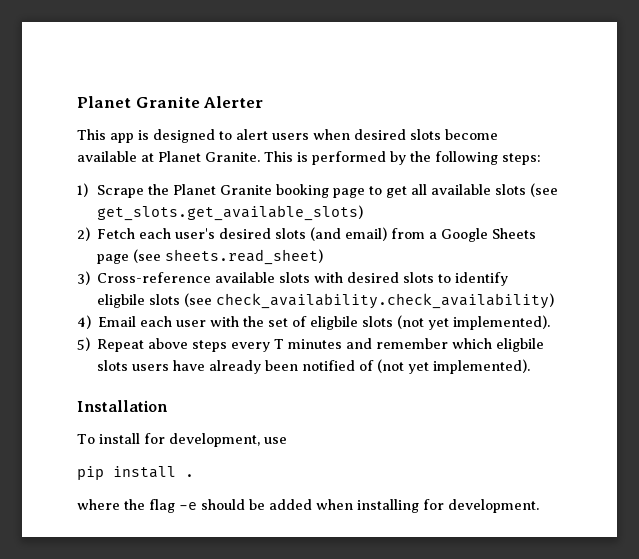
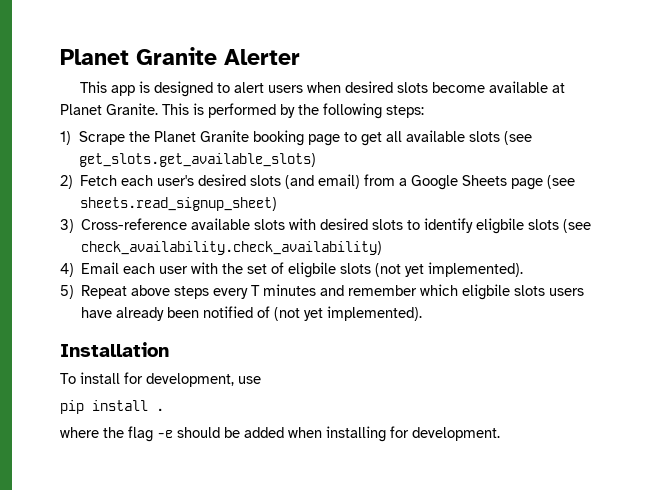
[165,249,324,265] sheets.read_sheet) -> [80,197,278,211] sheets.read_signup_sheet)

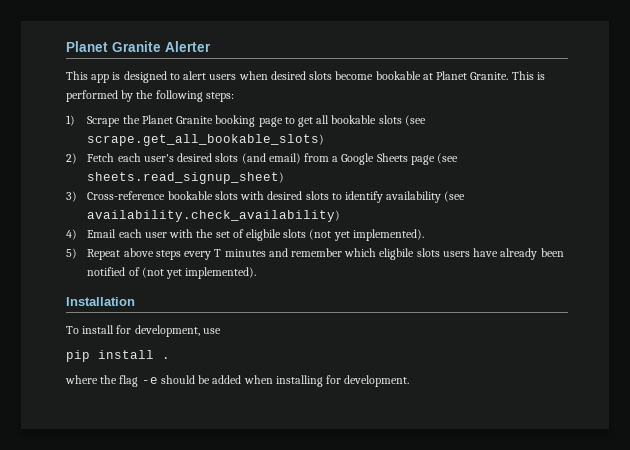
[489,81,549,93] available -> [375,71,421,80] bookable
[405,130,532,145] [78,153,316,167] available slots (see get_slots.get_available_slots) -> [331,115,426,126] [87,134,325,146] bookable slots (see scrape.get_all_bookable_slots)
[191,218,251,230] available -> [167,191,213,200] bookable
[476,218,592,234] [81,241,383,255] eligbile slots (see check_availability.check_availability) -> [386,191,466,203] [87,210,341,222] availability (see availability.check_availability)

